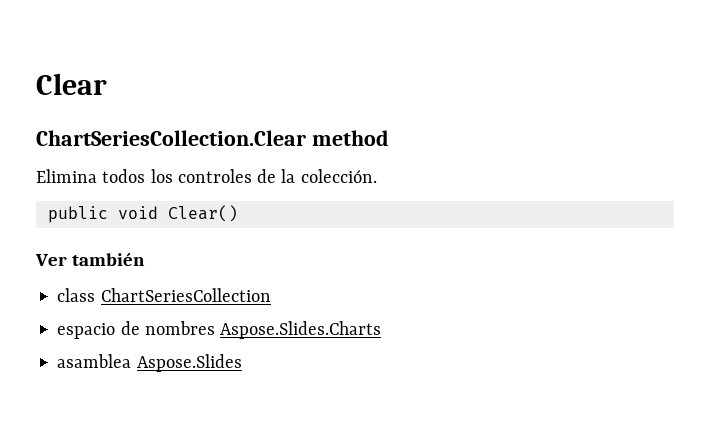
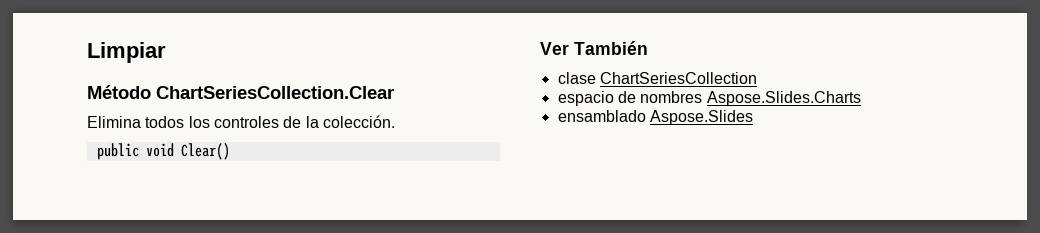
[36,73,107,95] Clear // -> [87,42,166,63] [87,85,151,99] Limpiar // Método
[311,130,389,146] method -> (394, 92) none
[72,253,146,266] [57,288,96,302] también // class -> [574,41,648,55] [557,72,596,84] También // clase
[57,354,132,368] asamblea -> [557,110,646,122] ensamblado

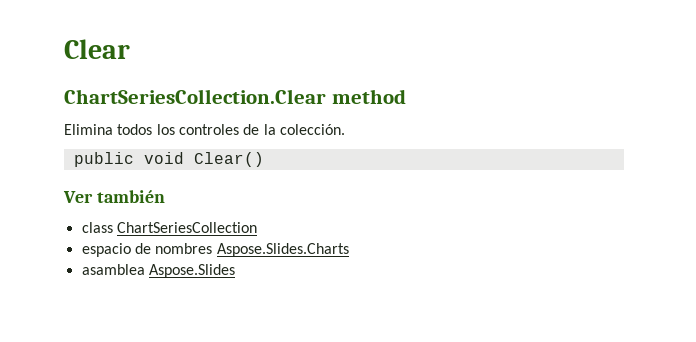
[87,42,166,63] [87,85,151,99] Limpiar // Método -> [64,39,130,59] Clear //
(394, 92) none -> [331,89,406,104] method
[574,41,648,55] [557,72,596,84] También // clase -> [96,190,165,203] [81,222,113,233] también // class
[557,110,646,122] ensamblado -> [81,264,145,275] asamblea

